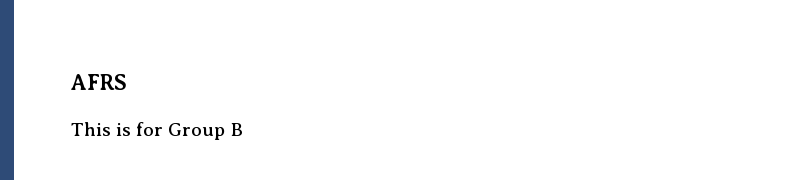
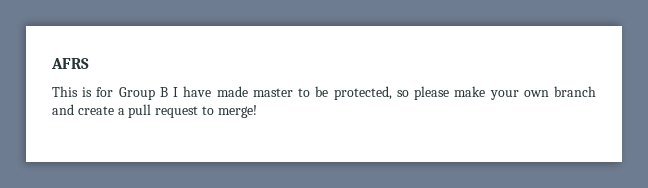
(243, 129) none -> [173,86,597,100] [52,104,257,118] I have made master to be protected, so please make your own branch and create a pull request to merge!

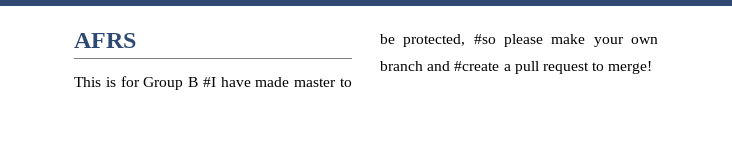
[173,87,179,97] I -> [202,77,216,87] #I
[396,90,409,97] so -> [473,34,496,44] #so
[77,106,114,115] create -> [454,61,500,71] #create

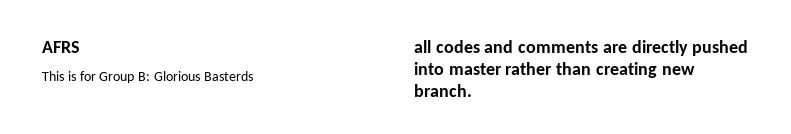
[188,77,352,87] [380,34,658,47] [380,61,653,74] B #I have made master to be protected, #so please make your own branch and #create a pull request to merge! -> [138,71,253,81] [414,40,749,56] [414,62,695,78] [414,84,472,97] B: Glorious Basterds // all codes and comments are directly pushed into master rather than creating new branch.

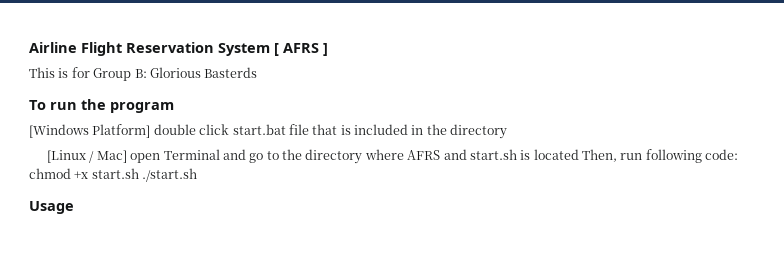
[42,41,80,53] AFRS -> [29,42,328,56] Airline Flight Reservation System [ AFRS ]
[414,40,749,56] [414,62,695,78] [414,84,472,97] all codes and comments are directly pushed into master rather than creating new branch. -> [29,99,174,113] [29,124,508,139] [47,149,739,164] [29,168,198,182] [29,201,74,214] To run the program // [Windows Platform] double click start.bat file that is included in the directory // [Linux / Mac] open Terminal and go to the directory where AFRS and start.sh is located Then, run following code: chmod +x start.sh ./start.sh // Usage

